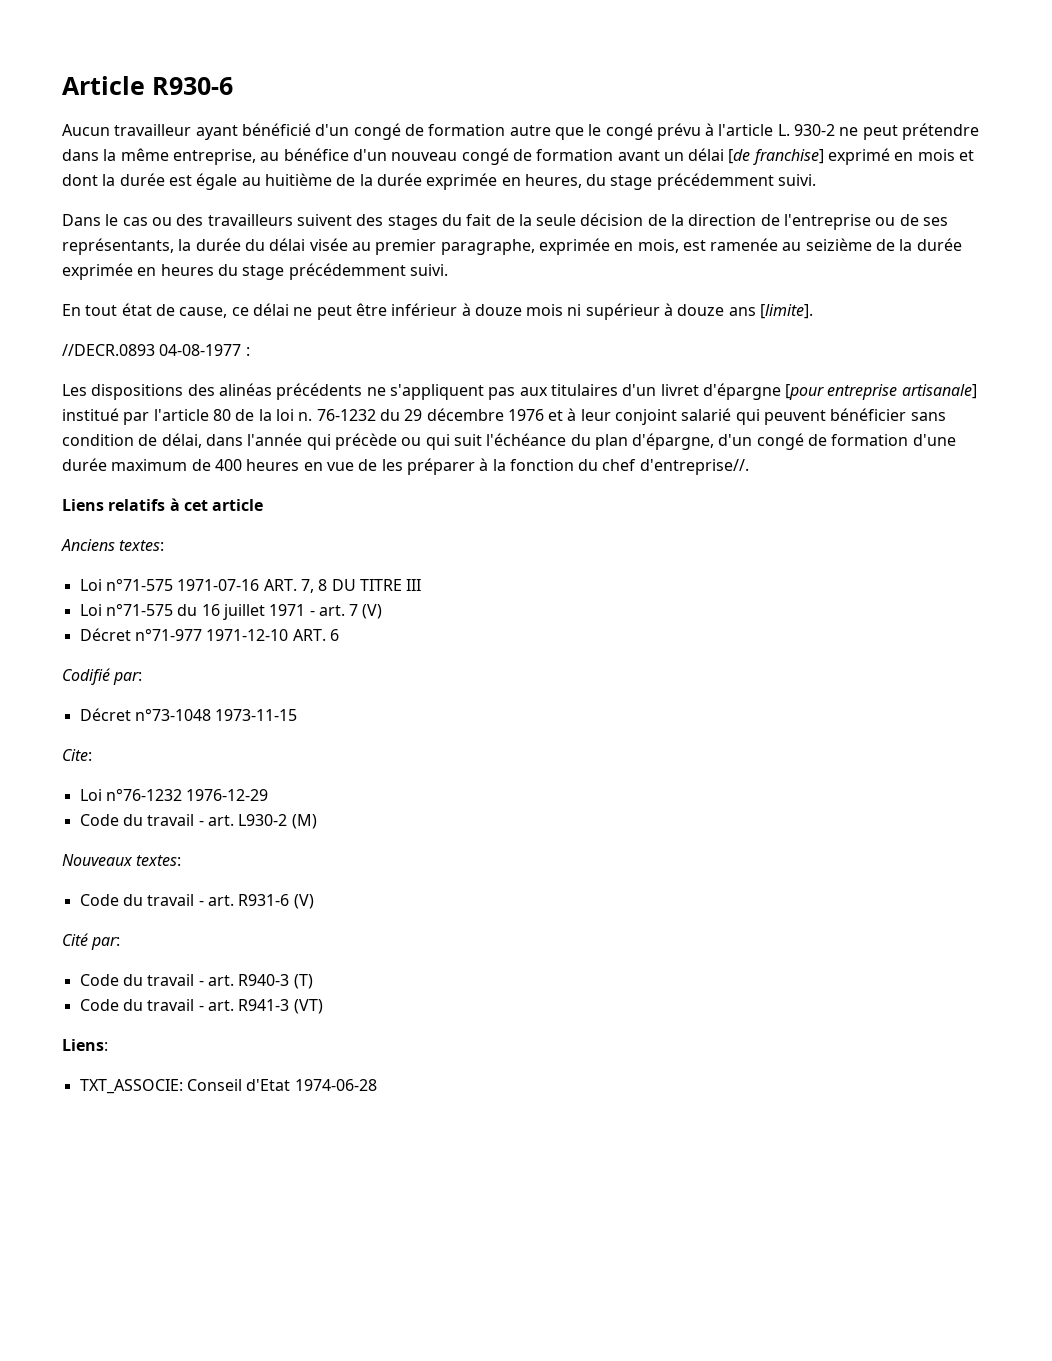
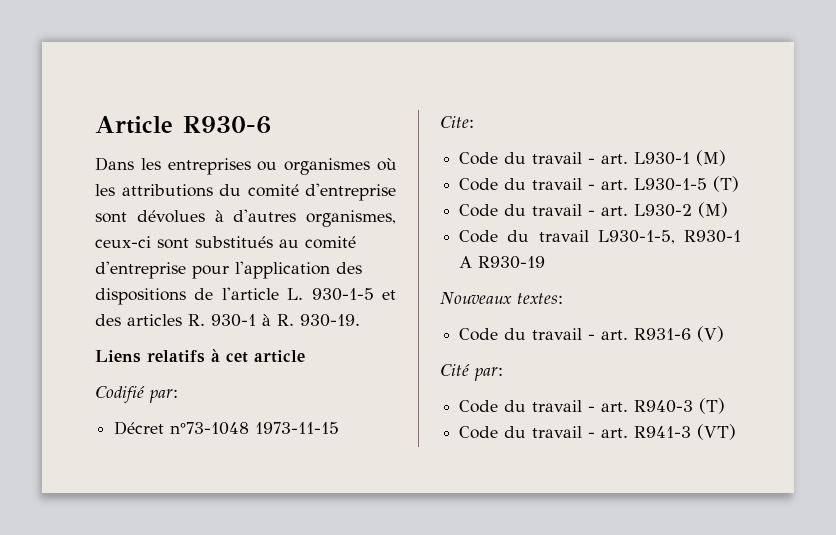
[62,123,980,140] [62,148,975,165] [62,173,817,190] [62,213,949,230] [62,238,962,255] [62,263,448,280] [62,303,814,320] [62,344,250,356] [62,383,977,400] [62,408,946,425] [62,433,956,450] [62,458,749,475] Aucun travailleur ayant bénéficié d'un congé de formation autre que le congé prévu à l'article L. 930-2 ne peut prétendre dans la même entreprise, au bénéfice d'un nouveau congé de formation avant un délai [de franchise] exprimé en mois et dont la durée est égale au huitième de la durée exprimée en heures, du stage précédemment suivi. // Dans le cas ou des travailleurs suivent des stages du fait de la seule décision de la direction de l'entreprise ou de ses représentants, la durée du délai visée au premier paragraphe, exprimée en mois, est ramenée au seizième de la durée exprimée en heures du stage précédemment suivi. // En tout état de cause, ce délai ne peut être inférieur à douze mois ni supérieur à douze ans [limite]. // //DECR.0893 04-08-1977 : // Les dispositions des alinéas précédents ne s'appliquent pas aux titulaires d'un livret d'épargne [pour entreprise artisanale] institué par l'article 80 de la loi n. 76-1232 du 29 décembre 1976 et à leur conjoint salarié qui peuvent bénéficier sans condition de délai, dans l'année qui précède ou qui suit l'échéance du plan d'épargne, d'un congé de formation d'une durée maximum de 400 heures en vue de les préparer à la fonction du chef d'entreprise//. -> [95,157,398,175] [95,183,396,201] [95,209,396,227] [95,236,356,249] [95,261,362,279] [95,287,396,305] [95,314,360,327] Dans les entreprises ou organismes où les attributions du comité d'entreprise sont dévolues à d'autres organismes, ceux-ci sont substitués au comité d'entreprise pour l'application des dispositions de l'article L. 930-1-5 et des articles R. 930-1 à R. 930-19.
[61,539,165,551] [79,578,422,593] [79,603,383,620] [79,628,339,641] // Anciens textes: // Loi n°71-575 1971-07-16 ART. 7, 8 DU TITRE III // Loi n°71-575 du 16 juillet 1971 - art. 7 (V) // Décret n°71-977 1971-12-10 ART. 6 -> (305, 356) none
[79,788,269,801] Loi n°76-1232 1976-12-29 -> [459,150,727,166] [459,176,740,192] Code du travail - art. L930-1 (M) // Code du travail - art. L930-1-5 (T)
(317, 821) none -> [459,230,741,244] [459,256,546,269] // Code du travail L930-1-5, R930-1 A R930-19
[62,1039,108,1051] [79,1079,377,1094] // Liens: // TXT_ASSOCIE: Conseil d'Etat 1974-06-28 -> (737, 432) none

